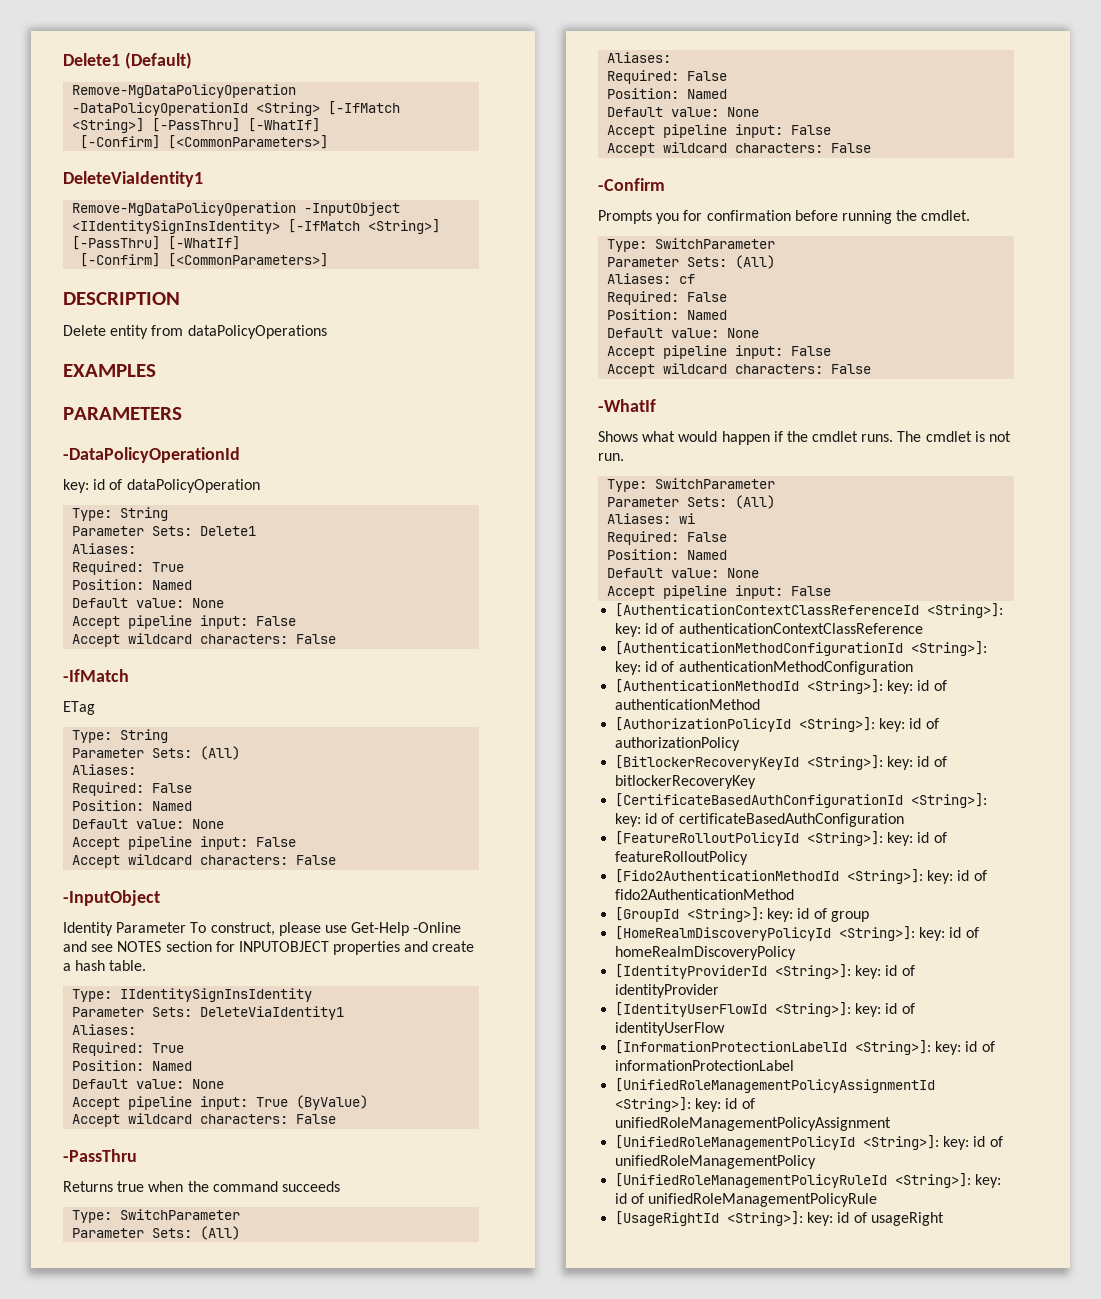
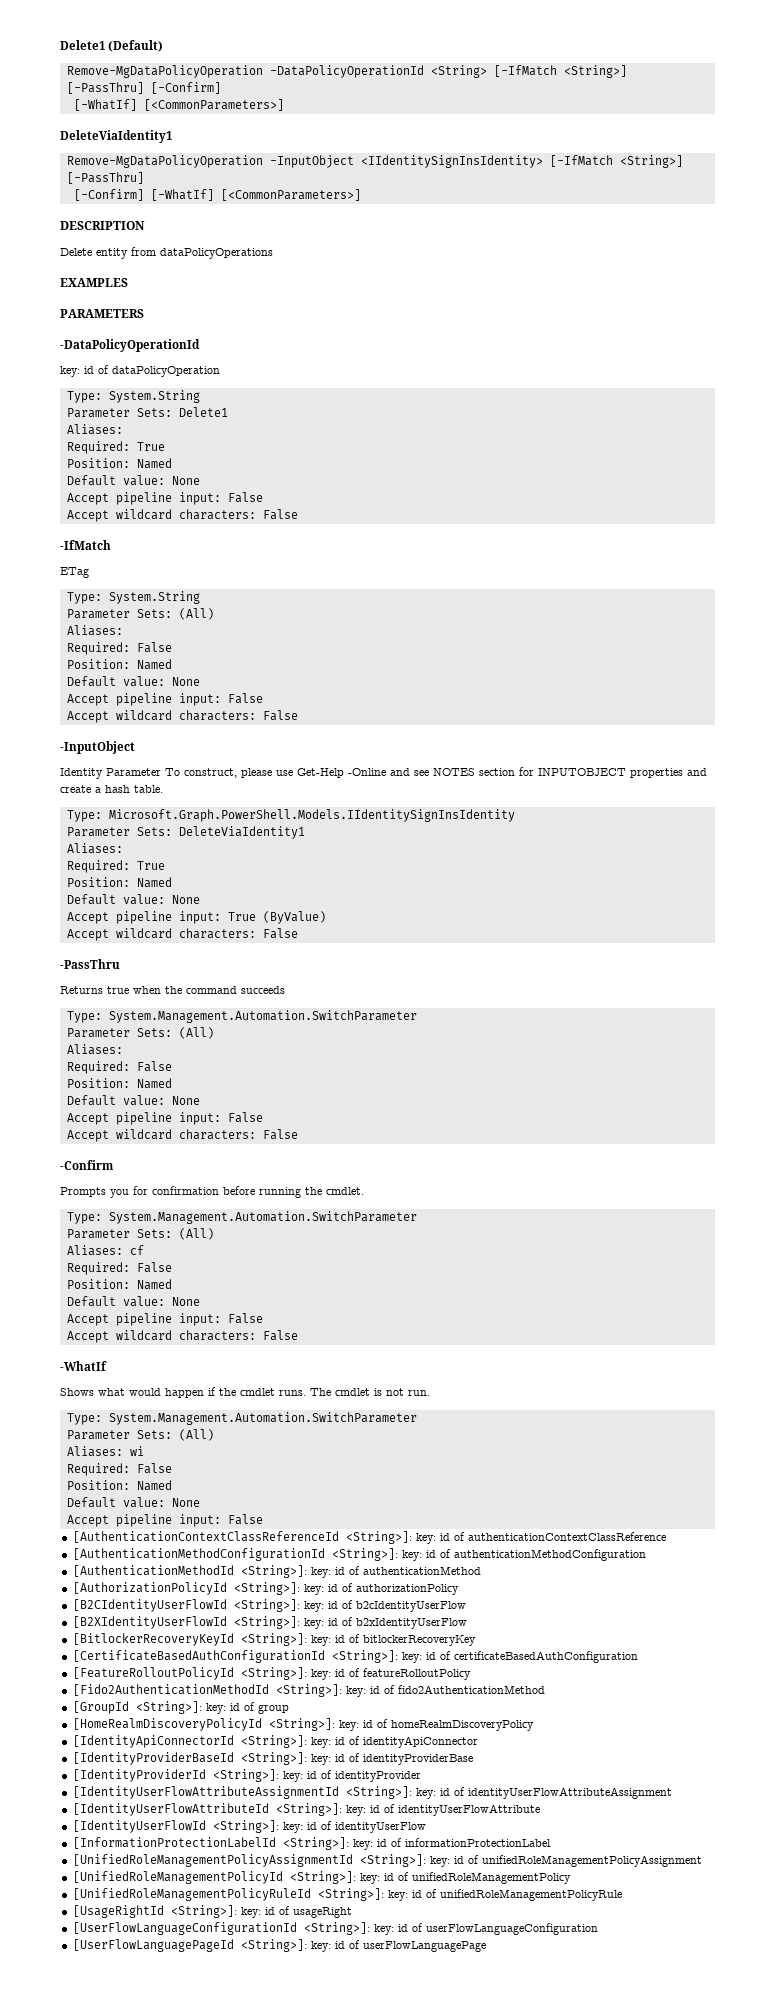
[248,118,321,132] [80,135,161,149] [-WhatIf] // [-Confirm] -> [150,82,221,94] [73,99,137,111] [-Confirm] // [-WhatIf]
[168,236,241,250] [80,253,161,267] [-WhatIf] // [-Confirm] -> [73,189,214,201] // [-Confirm] [-WhatIf]
[120,507,169,521] String -> [108,390,200,403] System.String
[120,729,169,743] String -> [108,591,200,604] System.String
[120,988,313,1002] IIdentitySignInsIdentity -> [108,809,515,822] Microsoft.Graph.PowerShell.Models.IIdentitySignInsIdentity
[120,1209,241,1220] SwitchParameter -> [108,1010,417,1023] System.Management.Automation.SwitchParameter
[655,238,776,249] SwitchParameter -> [108,1211,417,1224] System.Management.Automation.SwitchParameter
[655,478,776,489] SwitchParameter -> [108,1412,417,1425] System.Management.Automation.SwitchParameter
(741, 744) none -> [72,1599,466,1612] [72,1616,467,1629] // [B2CIdentityUserFlowId <String>]: key: id of b2cIdentityUserFlow // [B2XIdentityUserFlowId <String>]: key: id of b2xIdentityUserFlow
(797, 953) none -> [72,1735,478,1748] [72,1752,473,1765] // [IdentityApiConnectorId <String>]: key: id of identityApiConnector // [IdentityProviderBaseId <String>]: key: id of identityProviderBase
(720, 991) none -> [72,1786,672,1799] [72,1803,540,1816] // [IdentityUserFlowAttributeAssignmentId <String>]: key: id of identityUserFlowAttributeAssignment // [IdentityUserFlowAttributeId <String>]: key: id of identityUserFlowAttribute
(944, 1219) none -> [72,1922,598,1935] [72,1939,486,1952] // [UserFlowLanguageConfigurationId <String>]: key: id of userFlowLanguageConfiguration // [UserFlowLanguagePageId <String>]: key: id of userFlowLanguagePage

